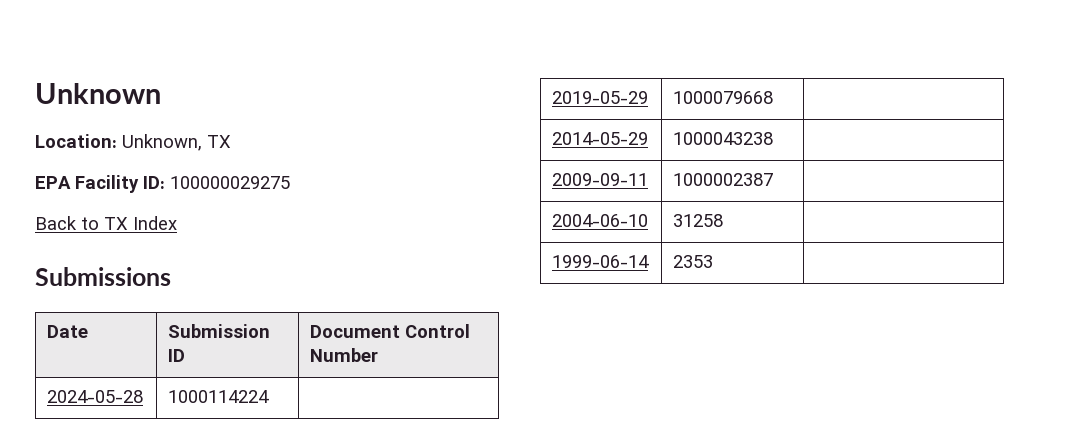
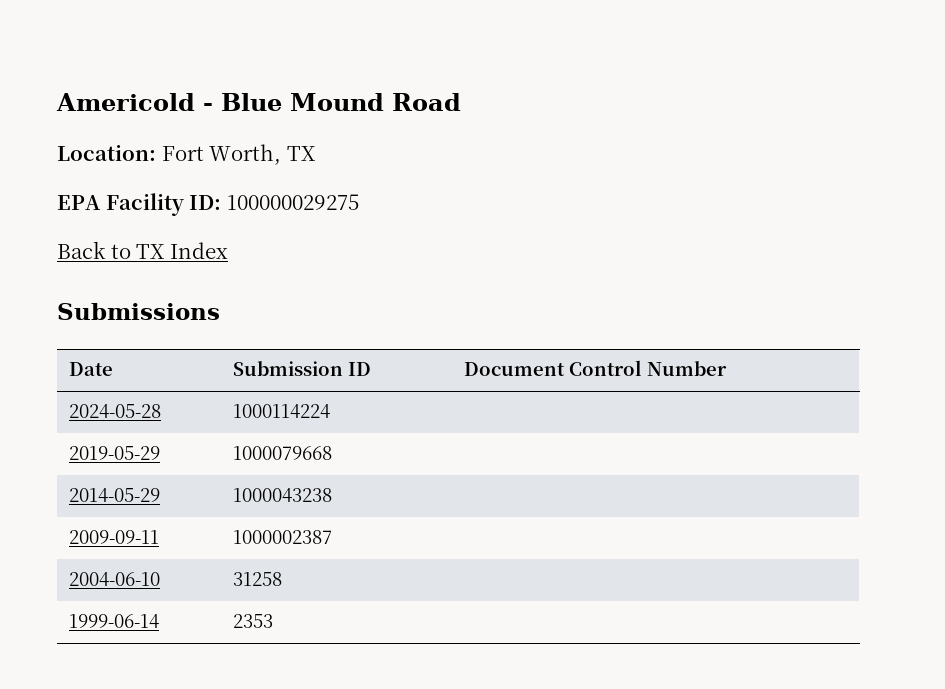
[35,83,161,104] Unknown -> [56,93,461,111] Americold - Blue Mound Road
[122,134,202,151] Unknown, -> [161,144,282,165] Fort Worth,

